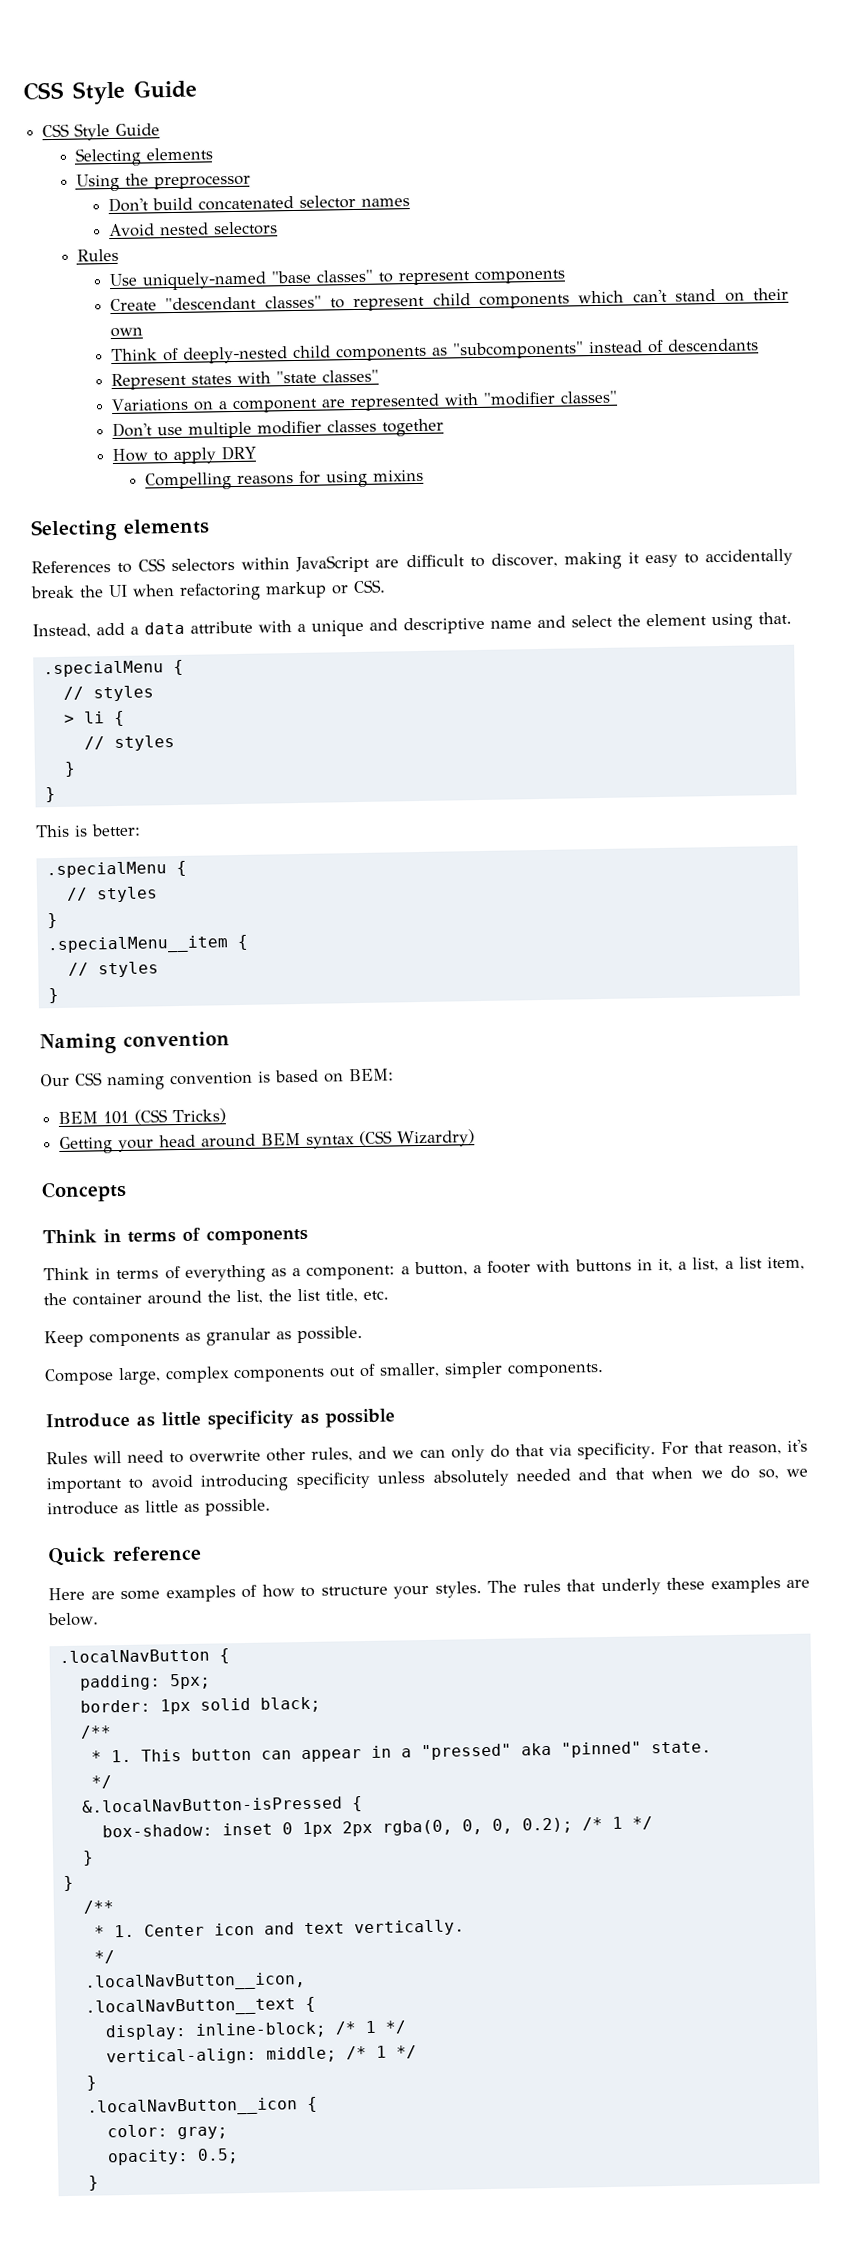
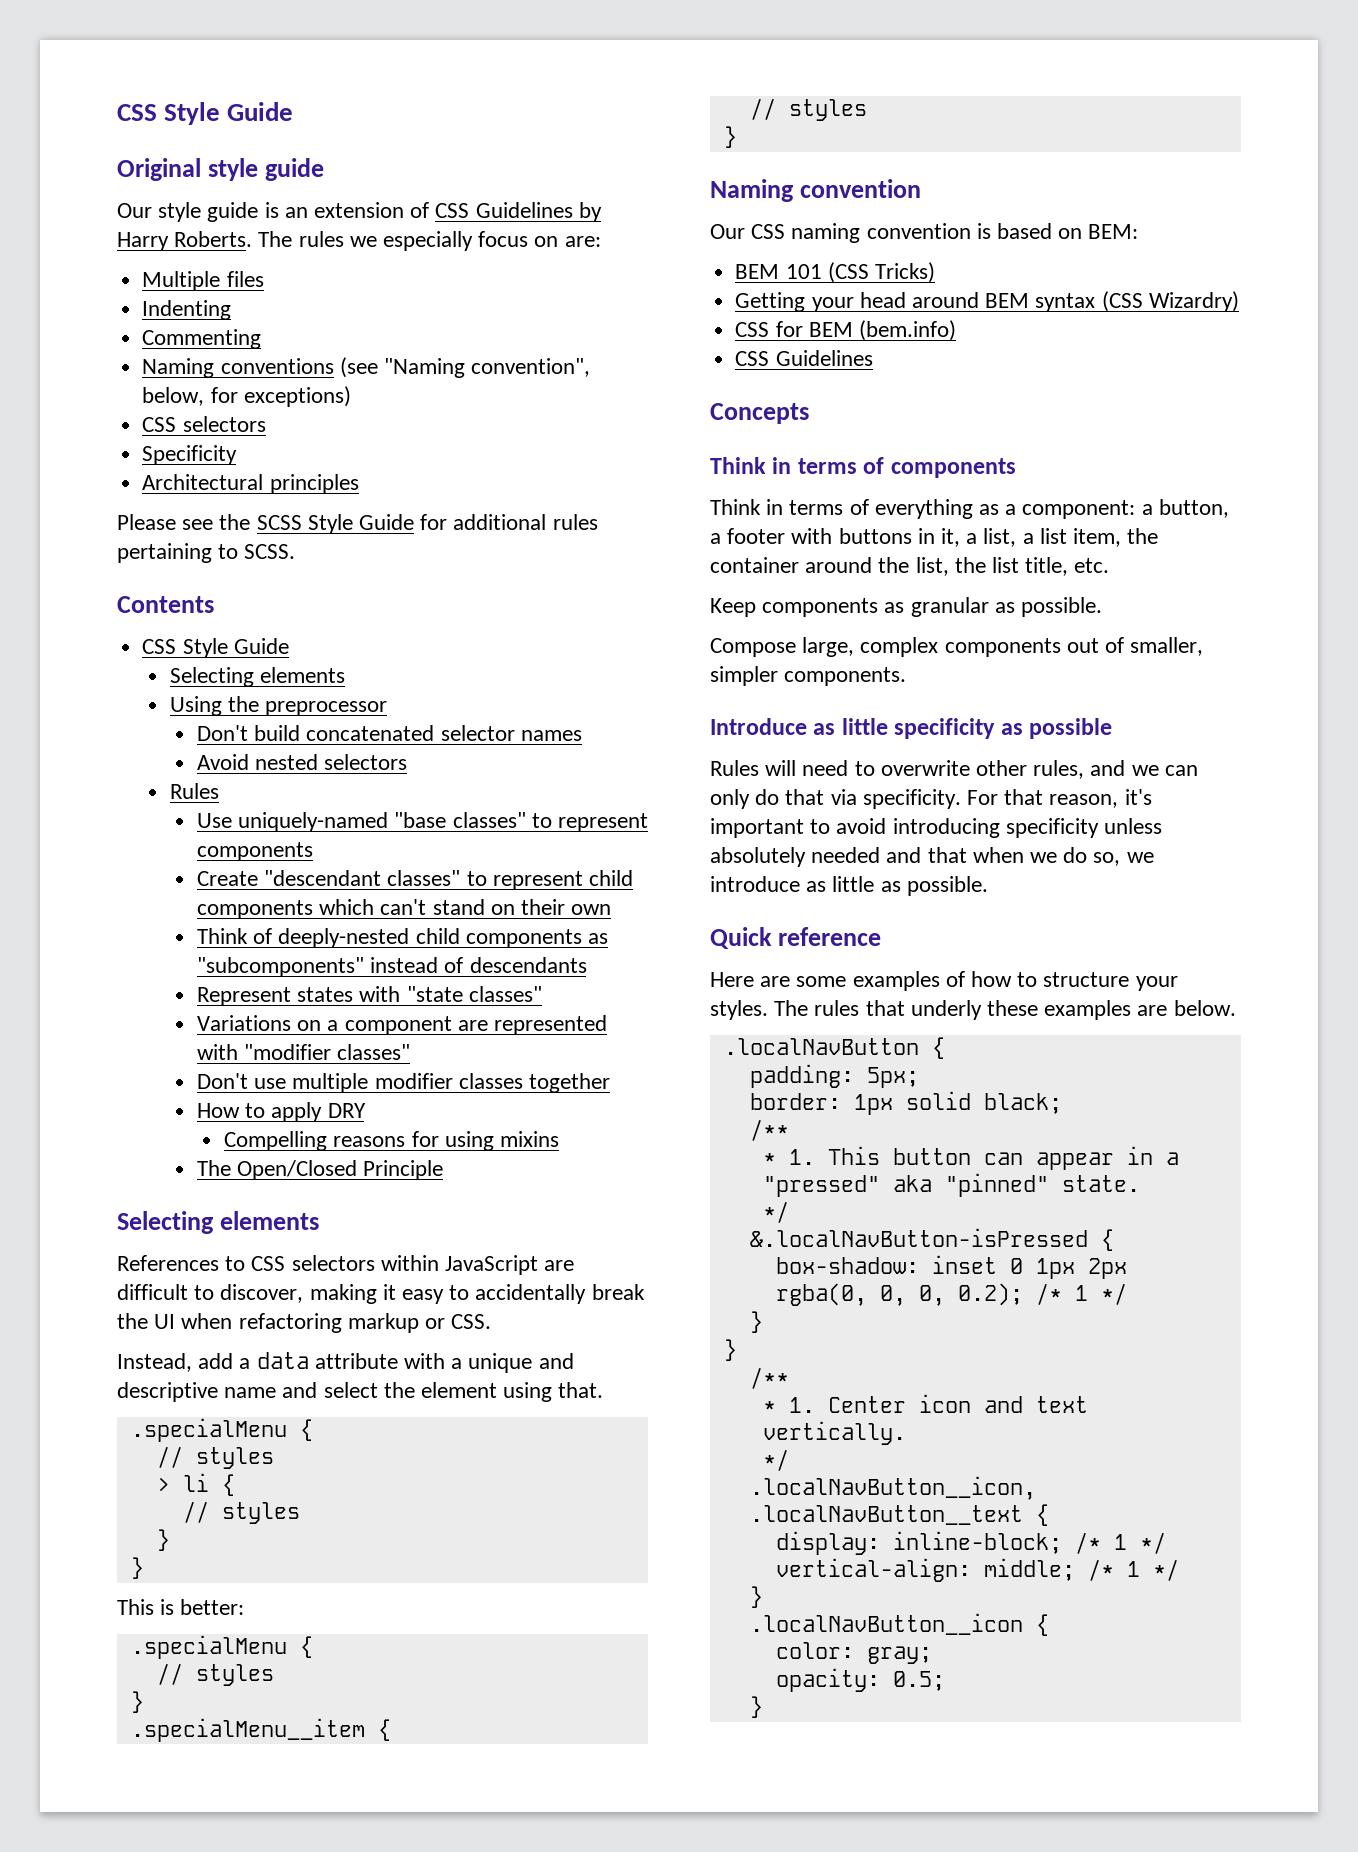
[23,79,197,105] CSS Style Guide -> [117,102,294,125] [117,158,324,181] [117,202,602,222] [117,231,601,251] [142,271,264,291] [142,300,232,320] [142,329,262,349] [142,357,591,378] [142,386,351,407] [142,416,266,432] [142,445,238,465] [142,474,359,494] [117,514,598,534] [117,543,296,563] [117,596,214,613] CSS Style Guide // Original style guide // Our style guide is an extension of CSS Guidelines by Harry Roberts. The rules we especially focus on are: // Multiple files // Indenting // Commenting // Naming conventions (see "Naming convention", below, for exceptions) // CSS selectors // Specificity // Architectural principles // Please see the SCSS Style Guide for additional rules pertaining to SCSS. // Contents
(425, 475) none -> [196,1160,444,1180] // The Open/Closed Principle
(476, 1138) none -> [735,320,956,341] [735,350,873,366] // CSS for BEM (bem.info) // CSS Guidelines

